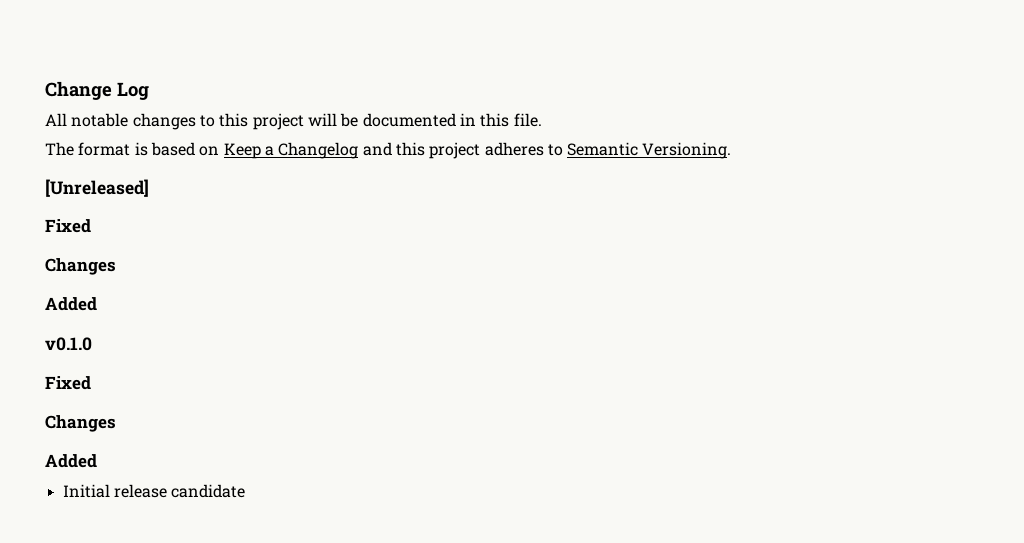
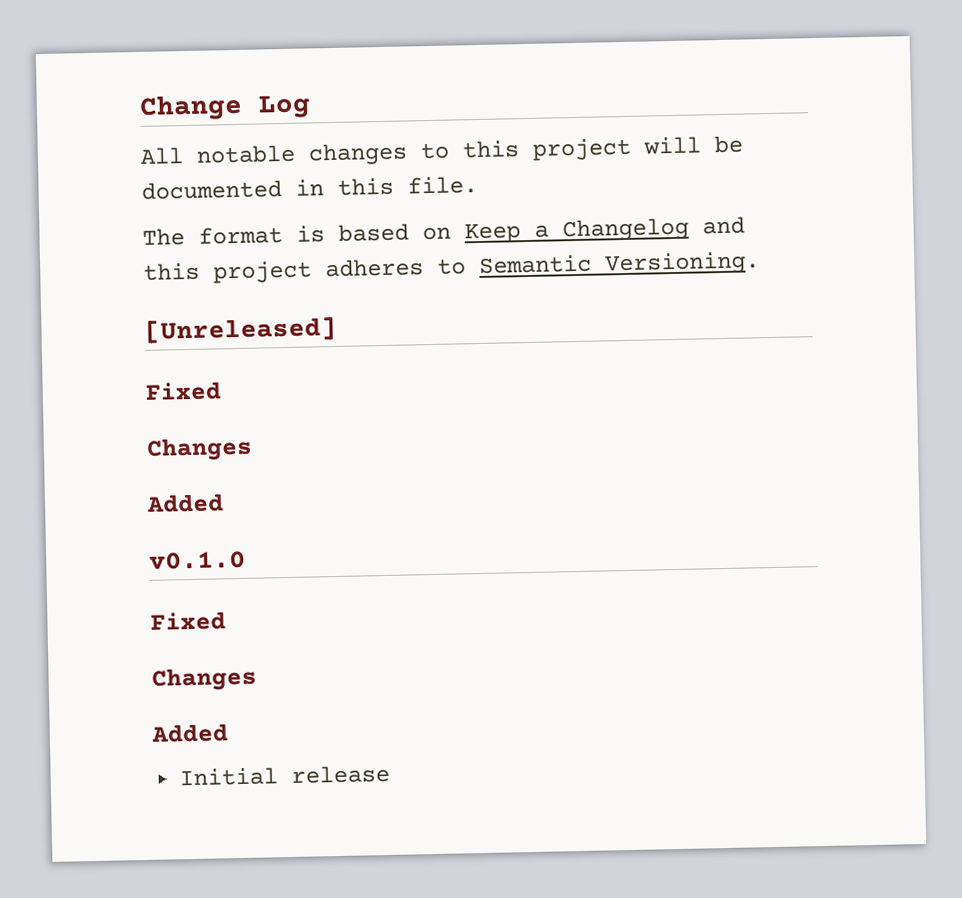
[171,484,246,498] candidate -> (391, 774) none

